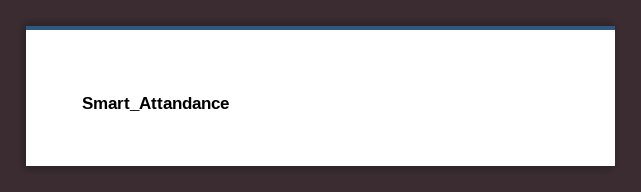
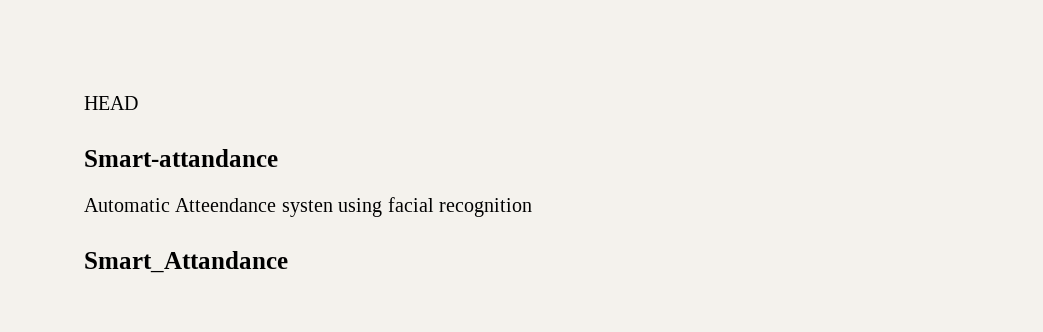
(82, 104) none -> [84,96,138,110] [84,149,278,167] [84,197,532,217] HEAD // Smart-attandance // Automatic Atteendance systen using facial recognition //

